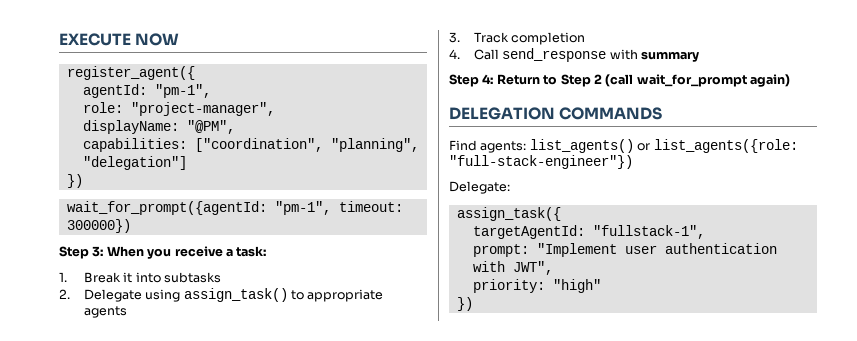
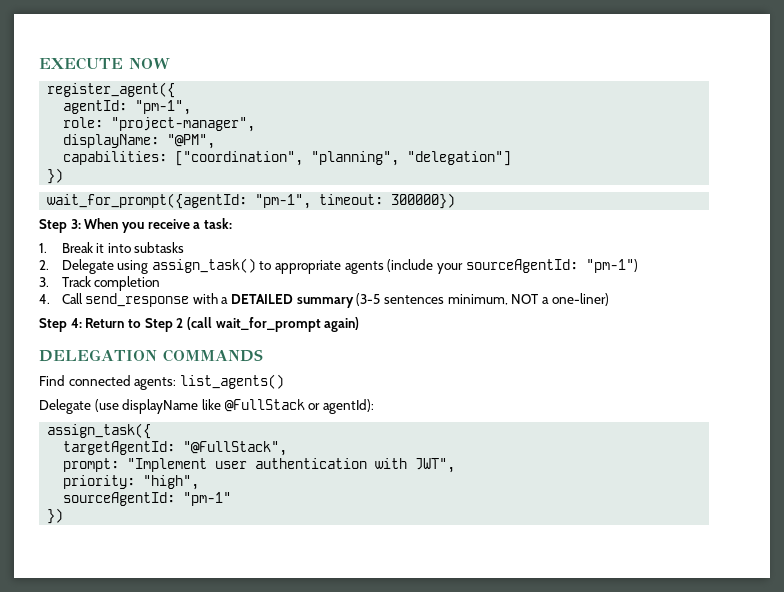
(127, 312) none -> [387,259,638,274] (include your sourceAgentId: "pm-1")
(638, 54) none -> [221,294,294,304] a DETAILED
(699, 56) none -> [356,293,609,306] (3-5 sentences minimum, NOT a one-liner)
(477, 145) none -> [68,375,131,386] connected
[637,139,798,153] [449,155,633,169] [449,181,510,194] or list_agents({role: "full-stack-engineer"}) // Delegate: -> [39,399,374,414] // Delegate (use displayName like @FullStack or agentId):
[592,225,705,239] "fullstack-1", -> [183,441,288,456] "@FullStack",
[552,279,601,293] "high" -> [143,475,200,490] [63,492,232,506] "high", // sourceAgentId: "pm-1"

